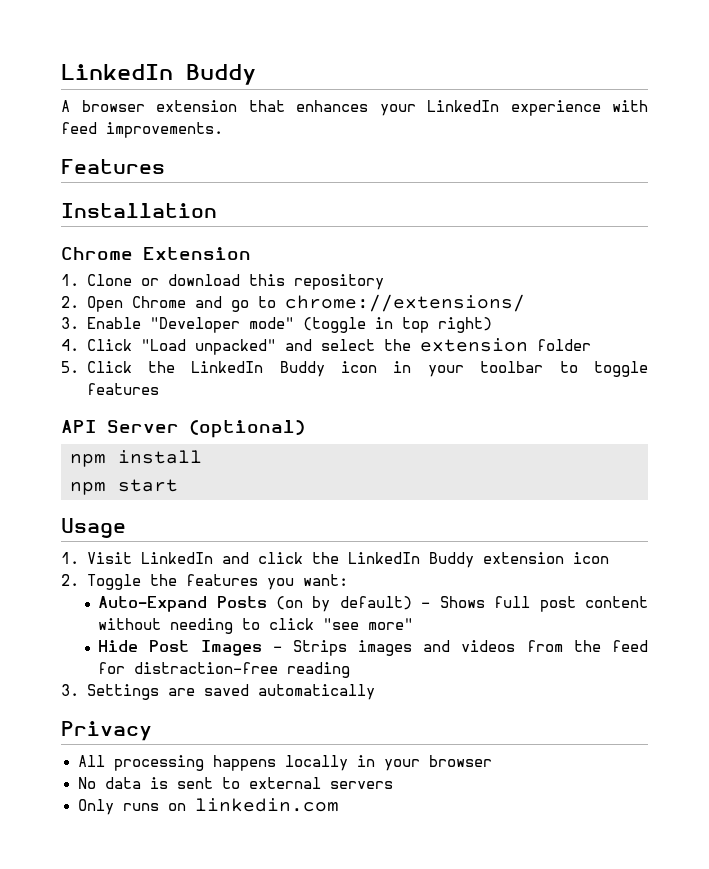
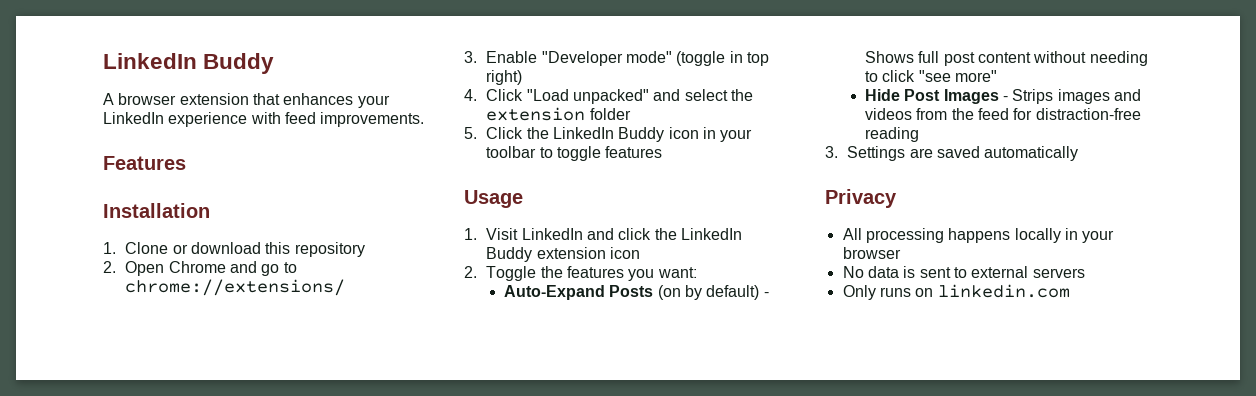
[61,247,251,260] // Chrome Extension -> (210, 210) none
[61,420,305,438] [70,450,202,467] [70,479,178,495] // API Server (optional) // npm install // npm start -> (663, 152) none

